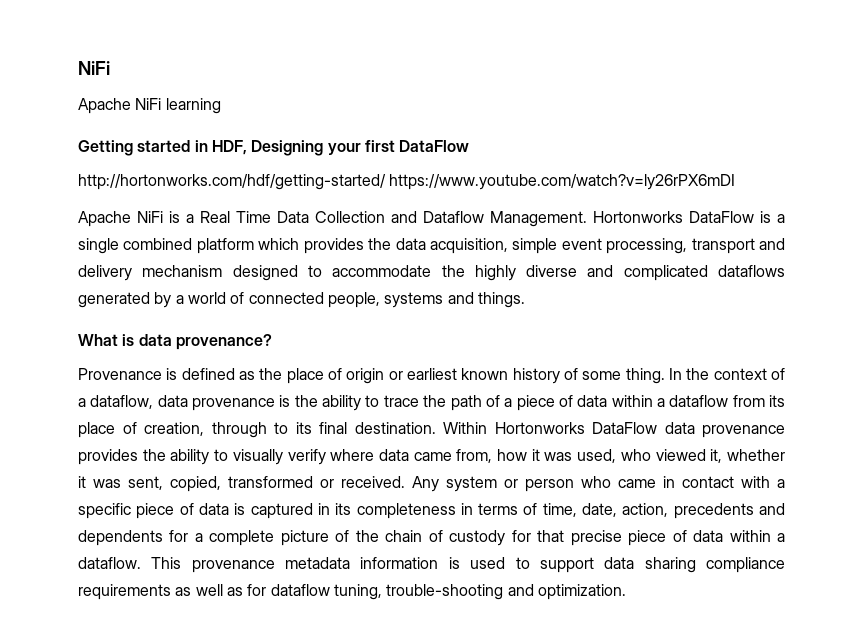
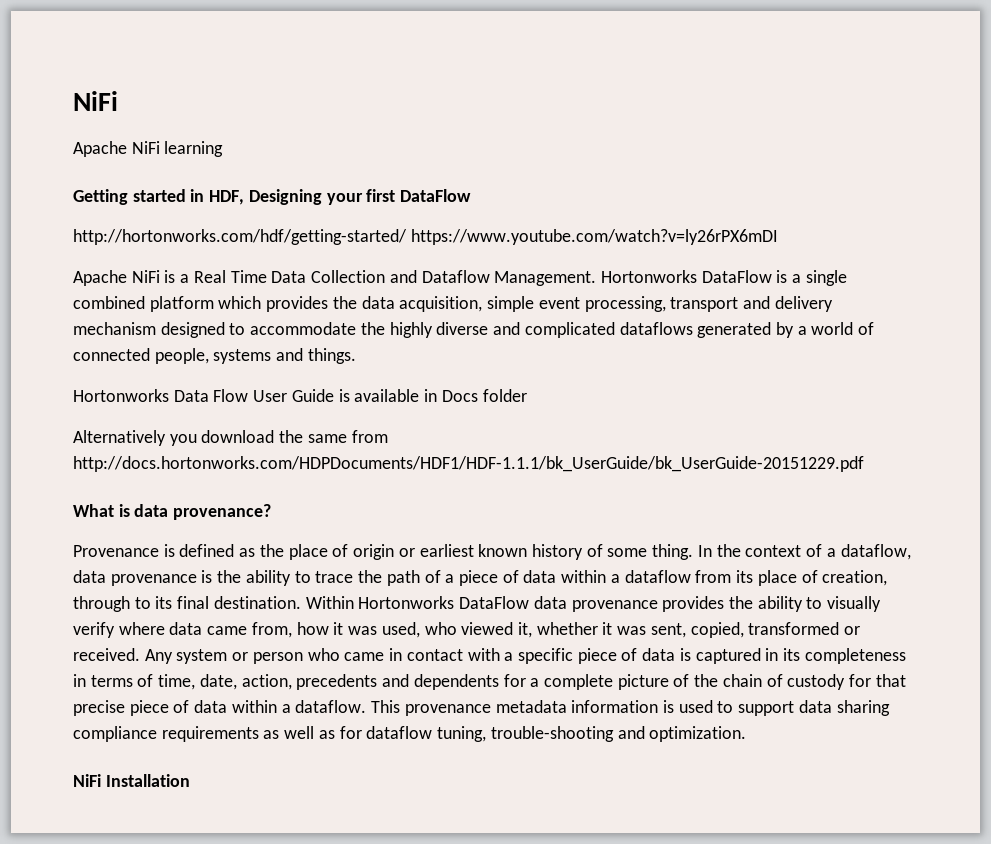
(525, 300) none -> [73,389,527,402] [73,430,388,446] [73,456,864,472] // Hortonworks Data Flow User Guide is available in Docs folder // Alternatively you download the same from http://docs.hortonworks.com/HDPDocuments/HDF1/HDF-1.1.1/bk_UserGuide/bk_UserGuide-20151229.pdf
(626, 592) none -> [73,774,190,787] // NiFi Installation

